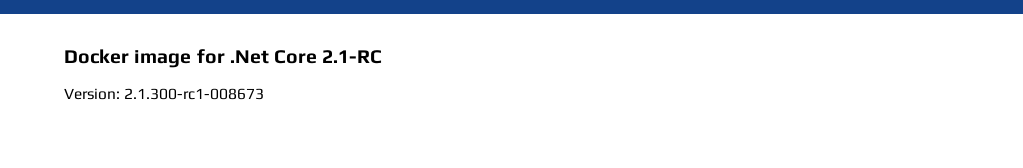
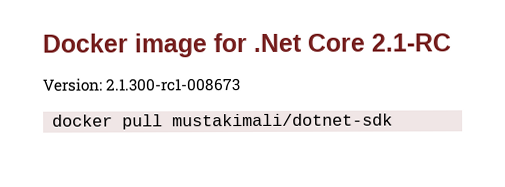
(265, 94) none -> [52,113,394,130] // docker pull mustakimali/dotnet-sdk

